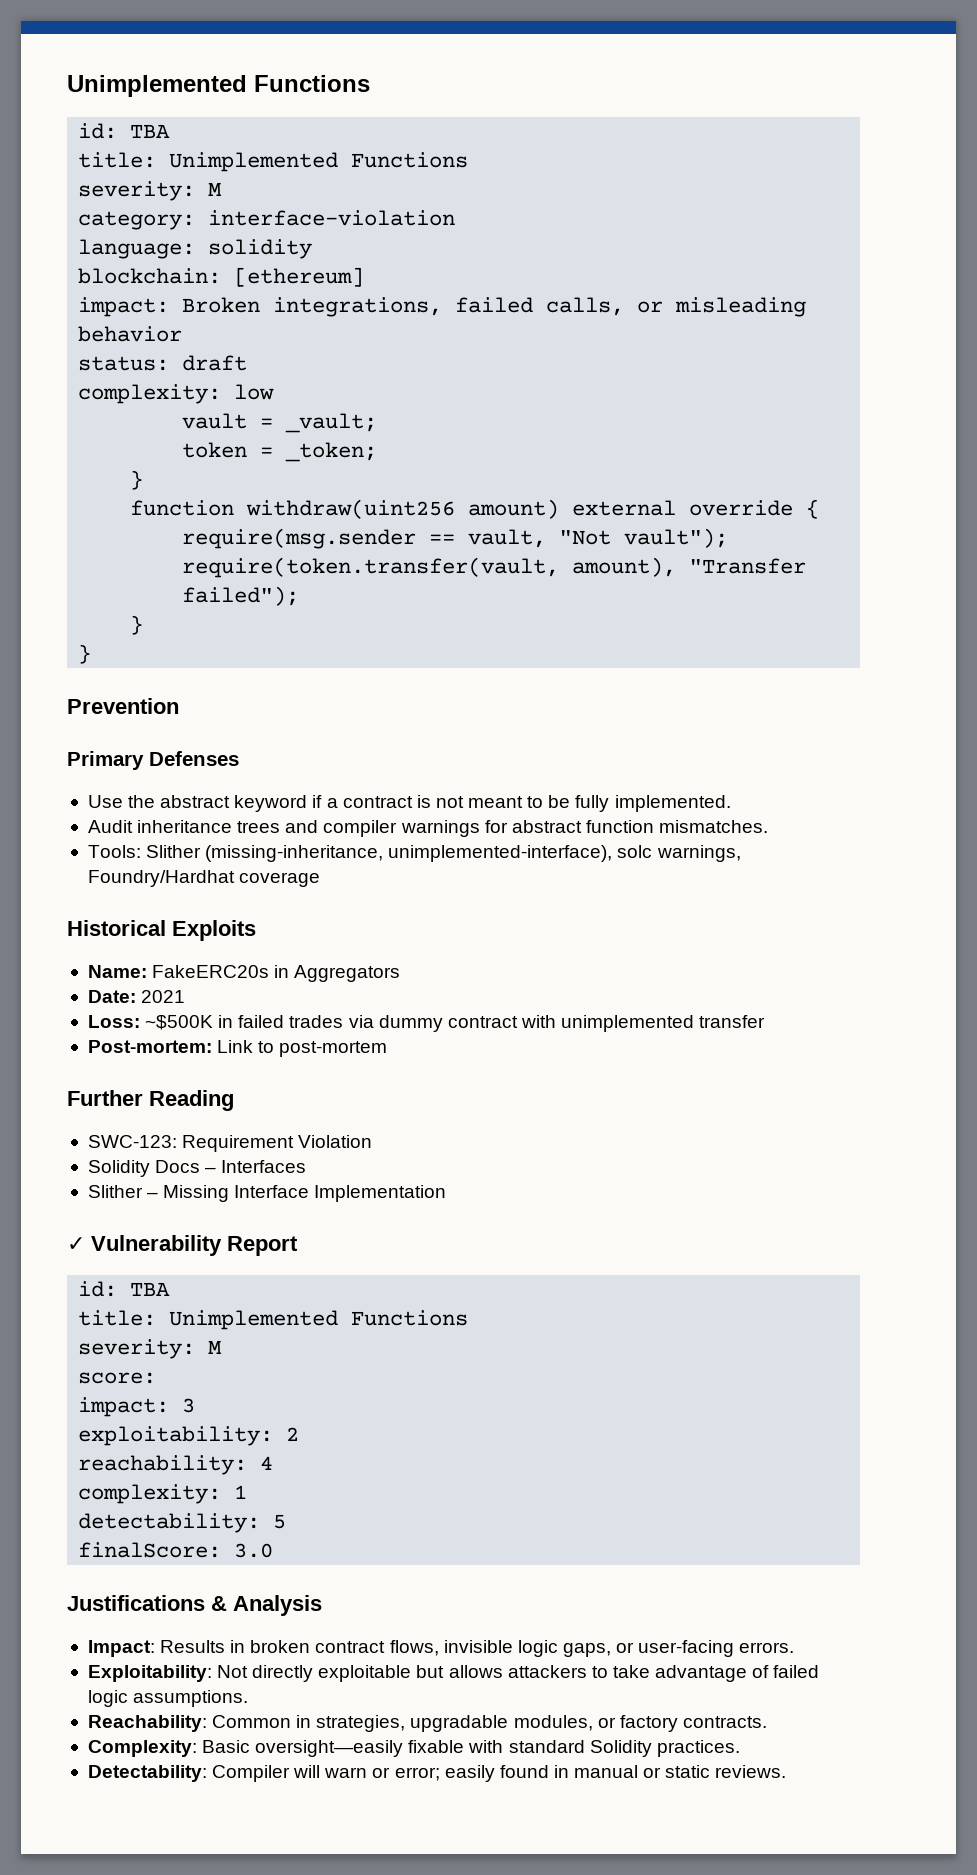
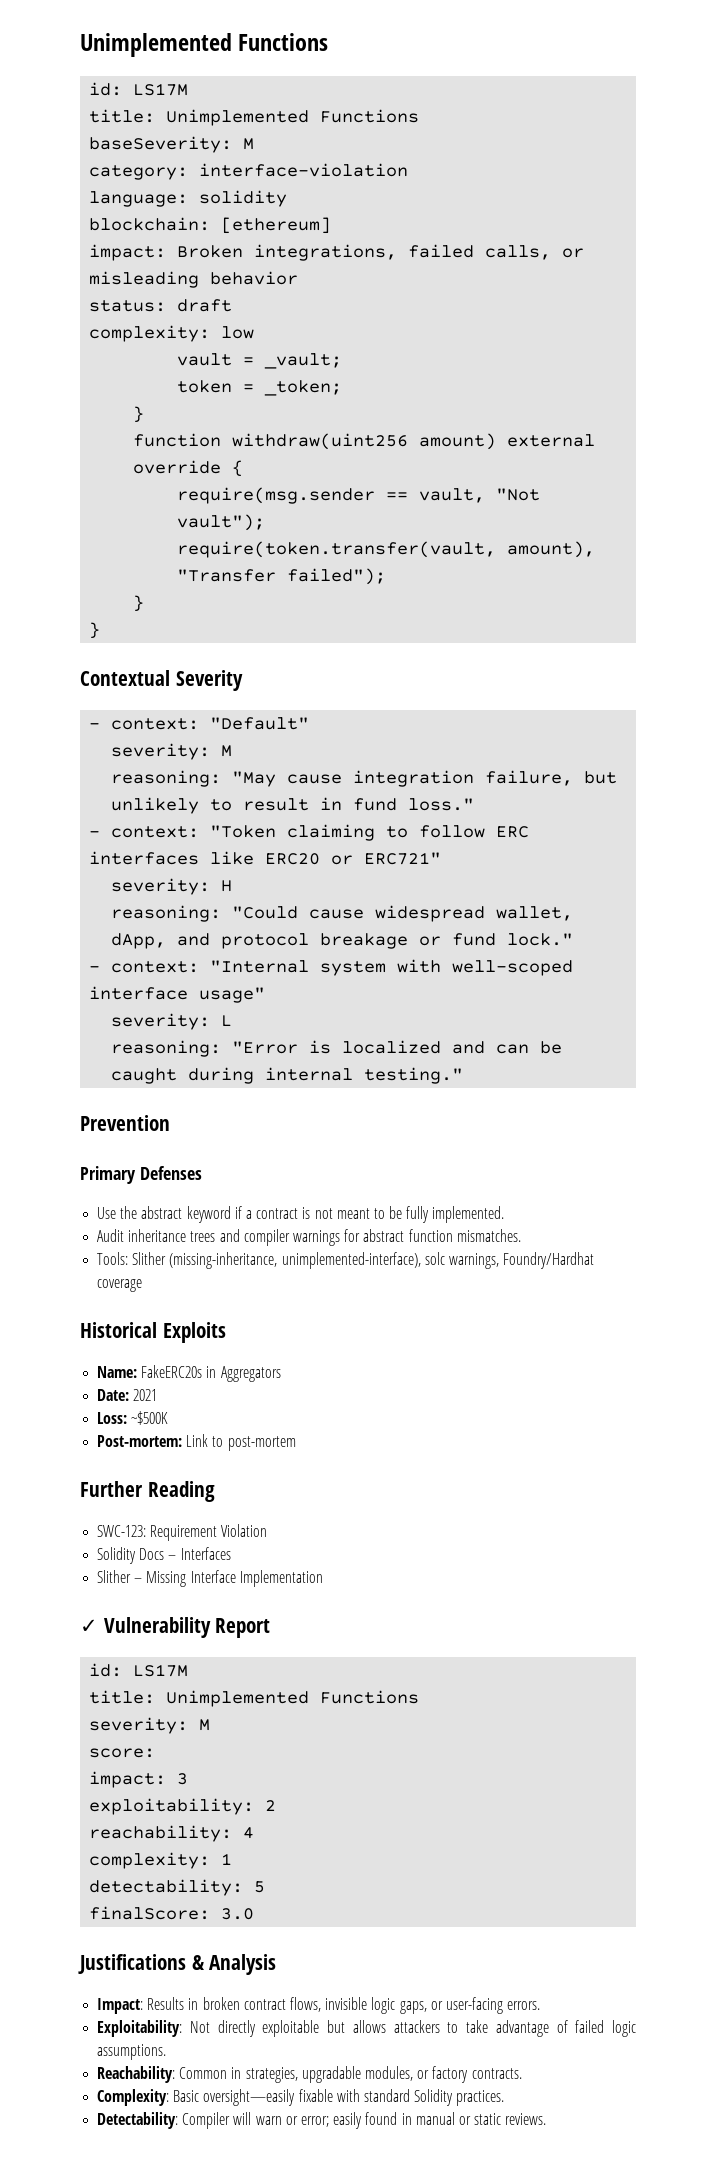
[130,124,171,138] [78,152,469,172] [78,181,196,201] TBA // title: Unimplemented Functions // severity: -> [133,83,189,96] [89,109,420,126] [89,136,233,153] LS17M // title: Unimplemented Functions // baseSeverity:
(92, 654) none -> [80,670,243,691] [89,717,310,730] [111,743,233,760] [111,770,618,787] [111,797,475,814] [89,824,530,841] [89,851,442,865] [111,878,233,895] [111,905,574,922] [111,933,574,949] [89,959,574,976] [89,986,266,1003] [111,1013,233,1030] [111,1040,563,1057] [111,1067,464,1084] // Contextual Severity // - context: "Default" // severity: M // reasoning: "May cause integration failure, but unlikely to result in fund loss." // - context: "Token claiming to follow ERC interfaces like ERC20 or ERC721" // severity: H // reasoning: "Could cause widespread wallet, dApp, and protocol breakage or fund lock." // - context: "Internal system with well-scoped interface usage" // severity: L // reasoning: "Error is localized and can be caught during internal testing."
[218,1015,766,1032] in failed trades via dummy contract with unimplemented transfer -> (169, 1418) none
[130,1282,171,1296] TBA -> [133,1664,189,1677] LS17M

